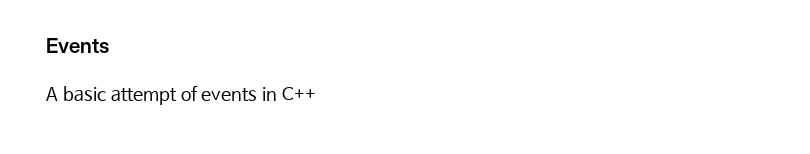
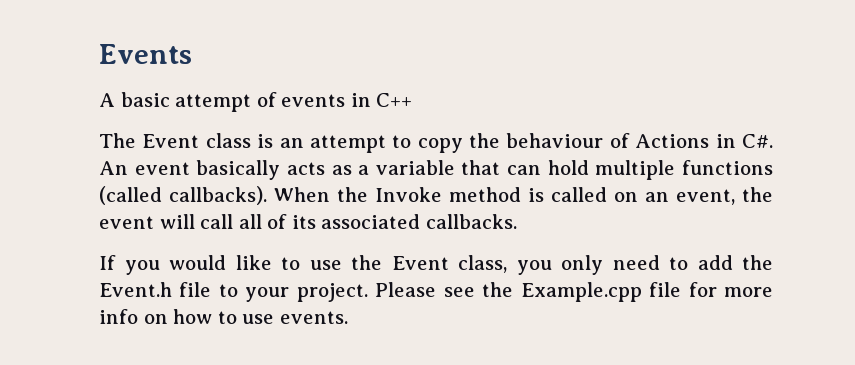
(317, 93) none -> [99,133,774,153] [99,160,773,180] [99,186,773,205] [99,214,517,229] [99,255,773,275] [99,282,774,302] [99,309,348,324] // The Event class is an attempt to copy the behaviour of Actions in C#. An event basically acts as a variable that can hold multiple functions (called callbacks). When the Invoke method is called on an event, the event will call all of its associated callbacks. // If you would like to use the Event class, you only need to add the Event.h file to your project. Please see the Example.cpp file for more info on how to use events.

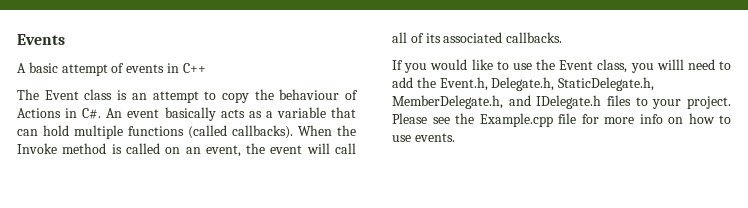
[561,255,603,275] only -> [656,59,684,70] willl
[99,282,212,297] Event.h file -> [439,77,655,91] [392,95,631,109] Event.h, Delegate.h, StaticDelegate.h, MemberDelegate.h, and IDelegate.h files

